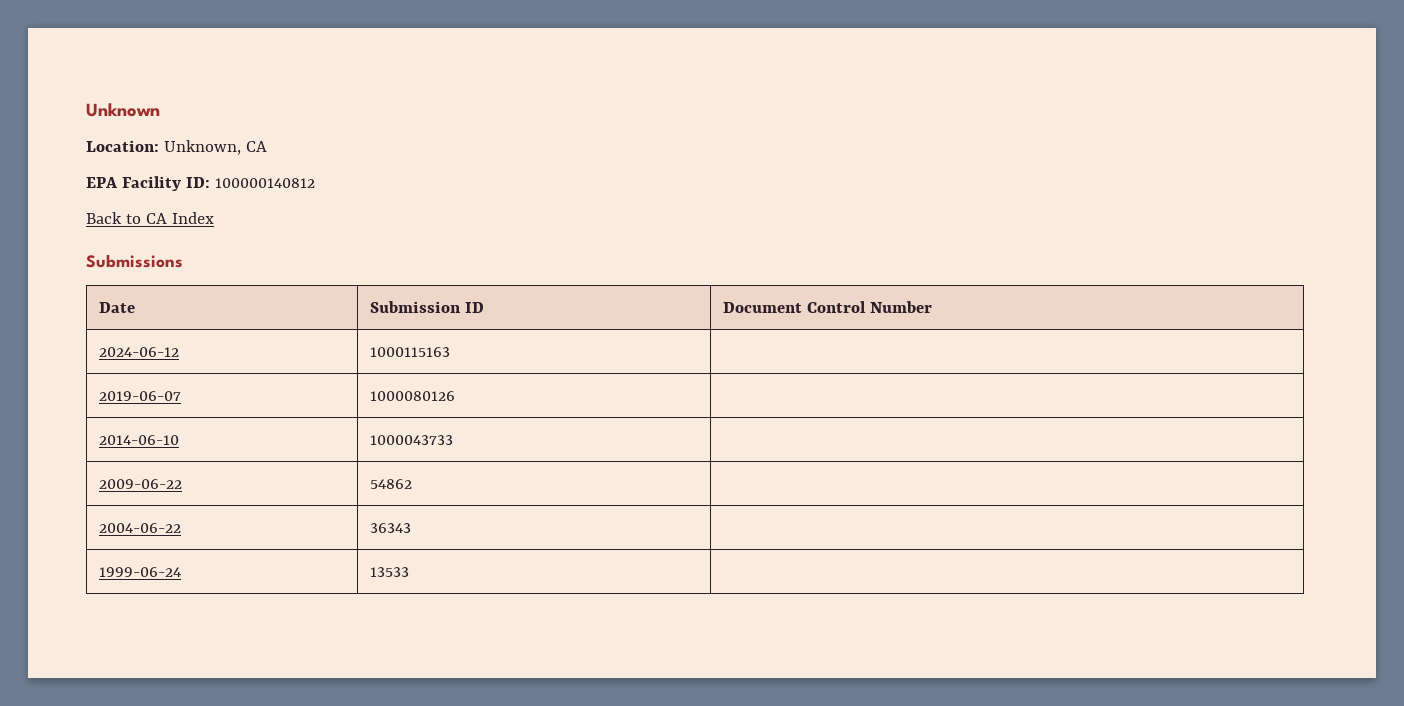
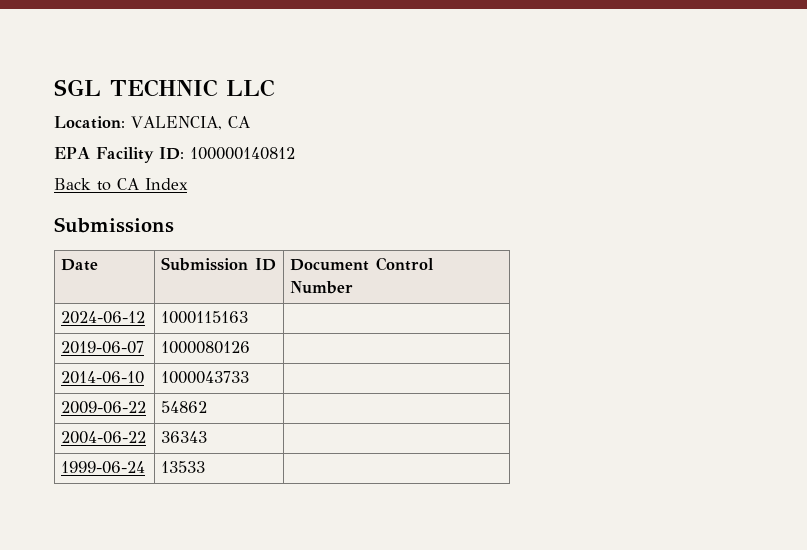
[86,103,160,117] Unknown -> [54,79,275,97] SGL TECHNIC LLC
[163,140,241,155] Unknown, -> [131,116,222,130] VALENCIA,

